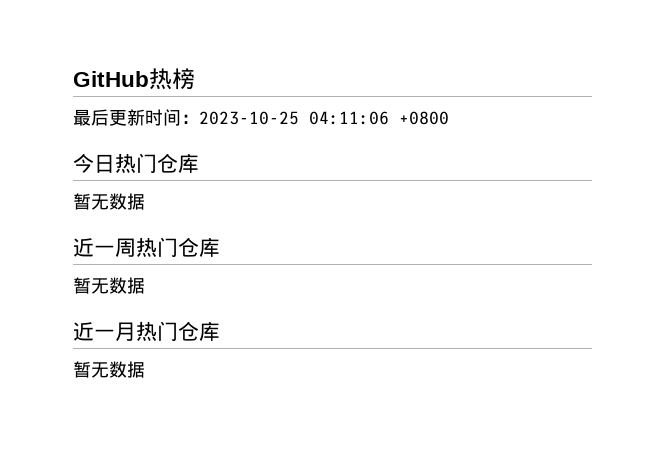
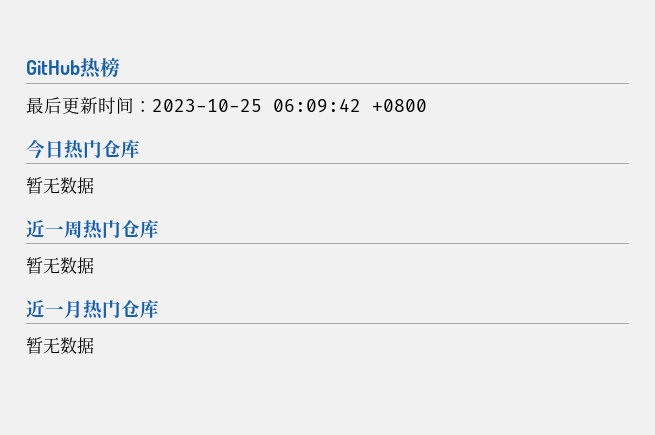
[309,111,389,125] 04:11:06 -> [273,98,361,113] 06:09:42

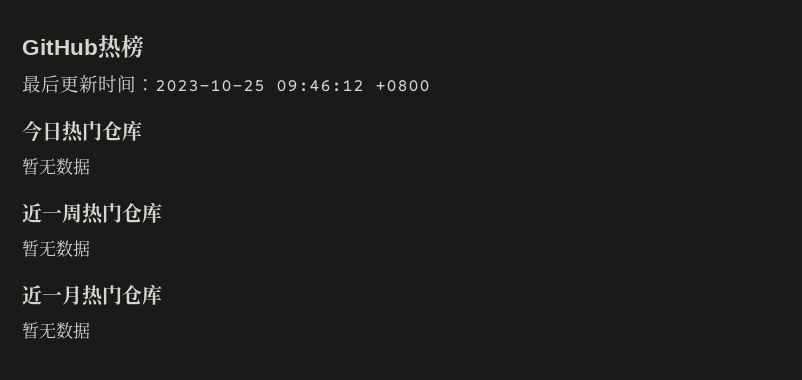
[273,98,361,113] 06:09:42 -> [276,79,364,92] 09:46:12

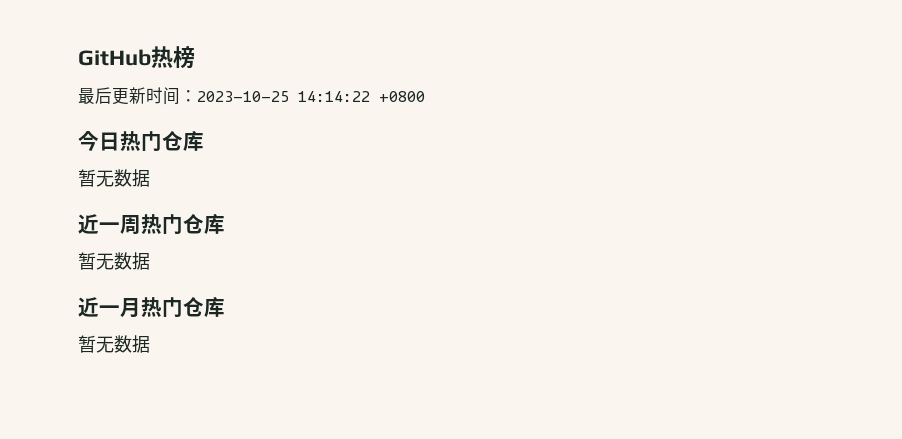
[276,79,364,92] 09:46:12 -> [298,91,370,102] 14:14:22

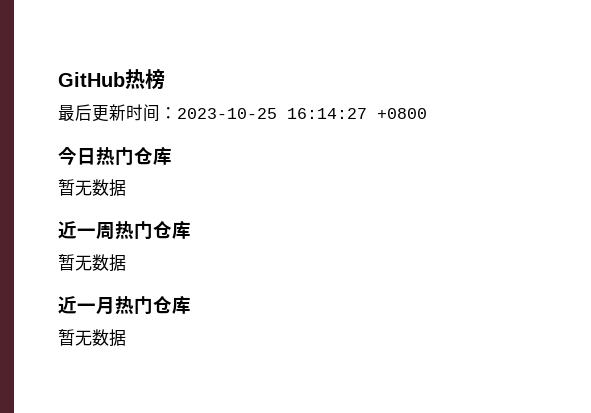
[298,91,370,102] 14:14:22 -> [287,108,367,119] 16:14:27

